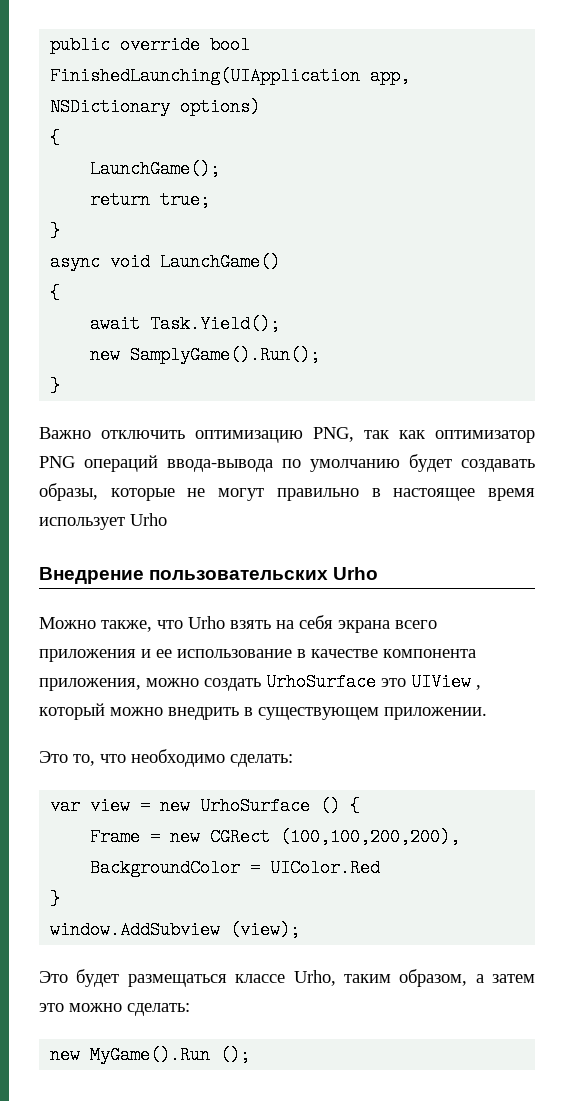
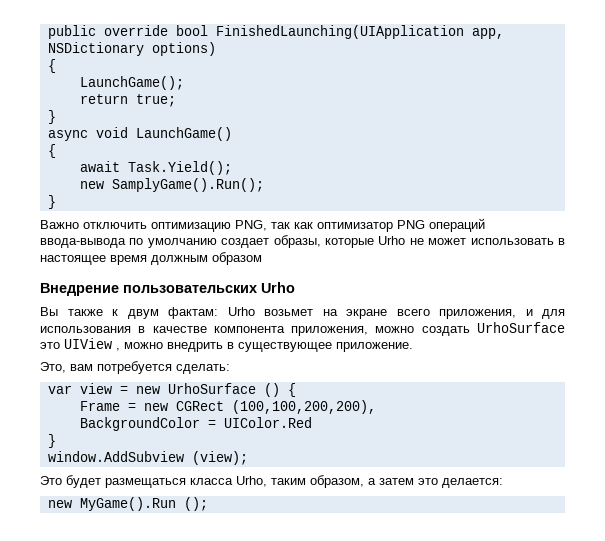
[409,454,535,472] [39,483,359,501] будет создавать образы, которые не могут правильно -> [221,235,554,248] создает образы, которые Urho не может использовать
[39,513,167,530] использует Urho -> [151,252,262,265] должным образом
[39,615,437,633] [39,649,292,662] Можно также, что Urho взять на себя экрана всего приложения и ее использование -> [40,307,565,319] [40,326,131,333] Вы также к двум фактам: Urho возьмет на экране всего приложения, и для использования
[39,703,105,720] который -> (120, 349) none
[258,707,487,720] [39,749,225,767] существующем приложении. // Это то, что необходимо -> [238,342,413,352] [40,361,172,374] существующее приложение. // Это, вам потребуется
[235,974,286,983] классе -> [190,478,233,485] класса
[69,1003,190,1016] можно сделать: -> [442,478,503,488] делается:

